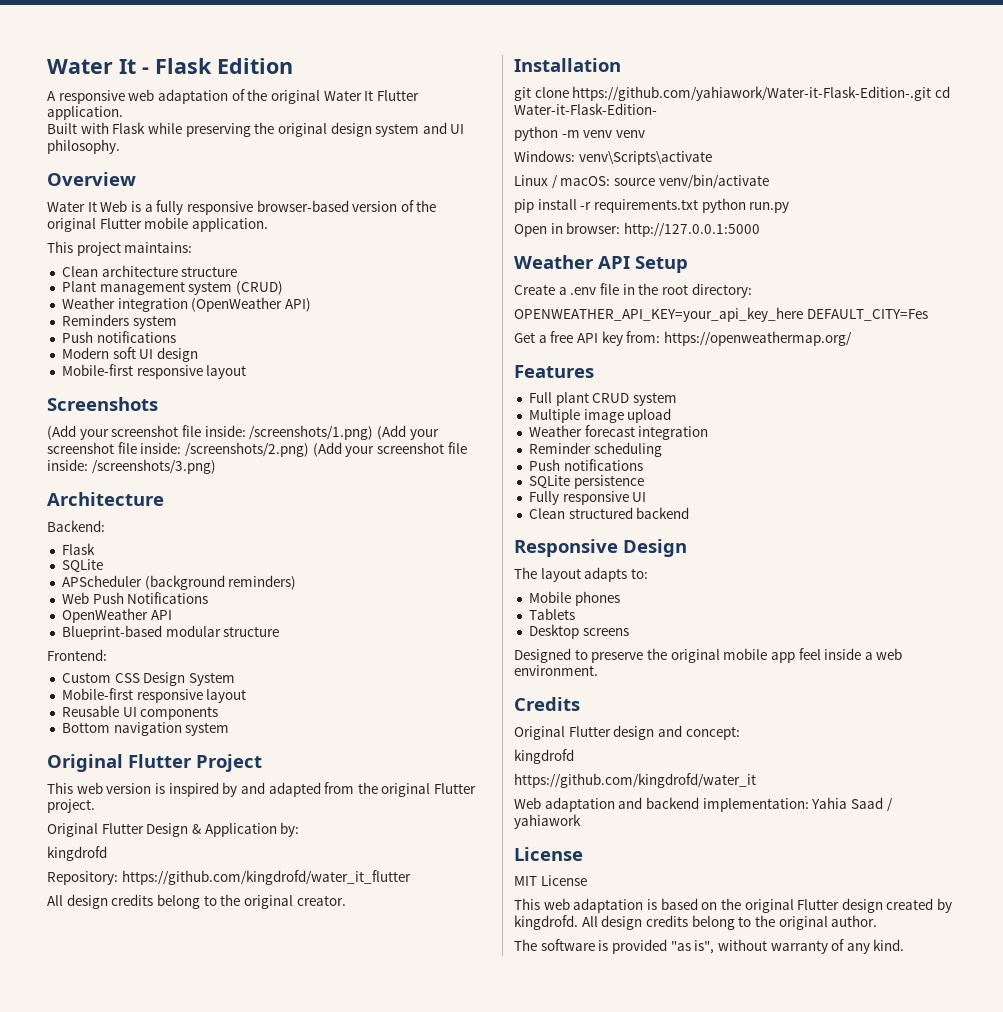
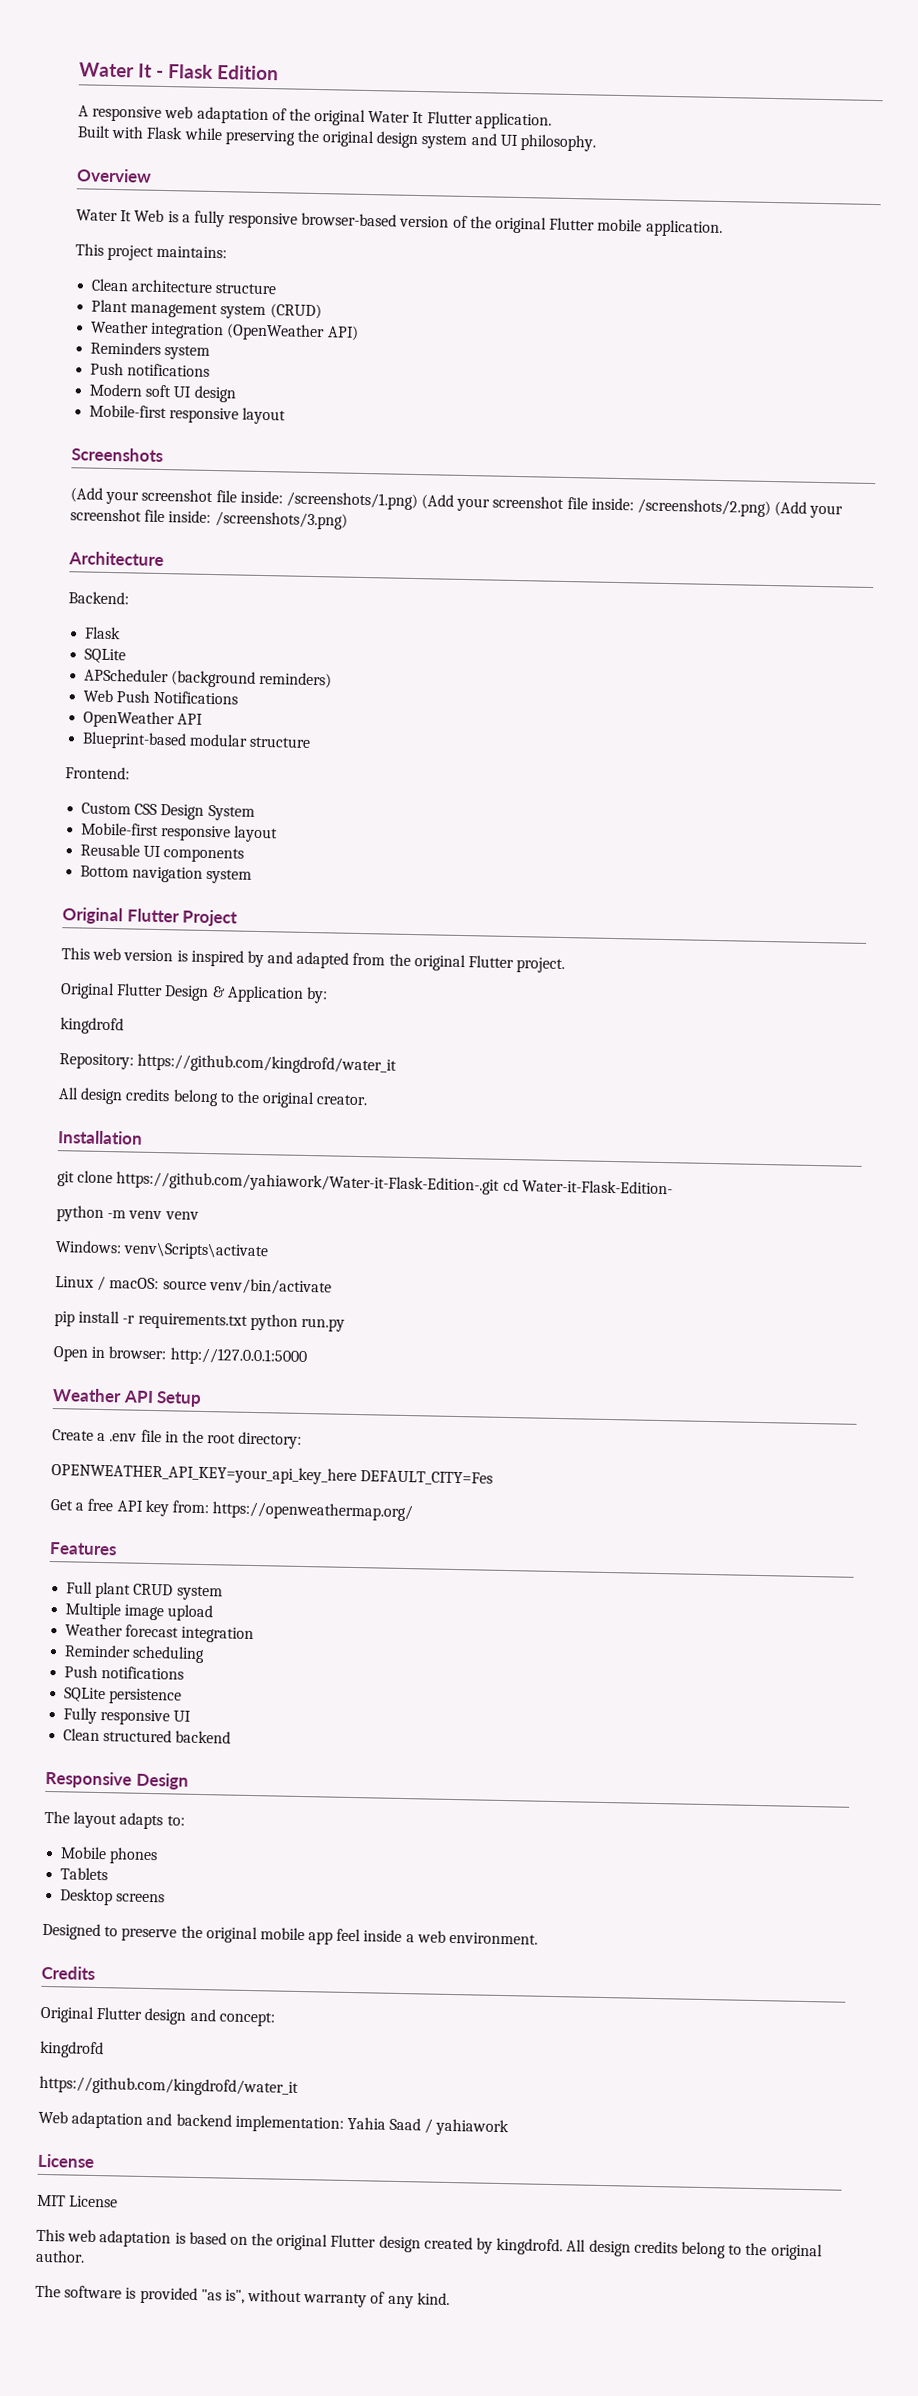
[121,870,411,885] https://github.com/kingdrofd/water_it_flutter -> [137,1053,398,1075] https://github.com/kingdrofd/water_it

